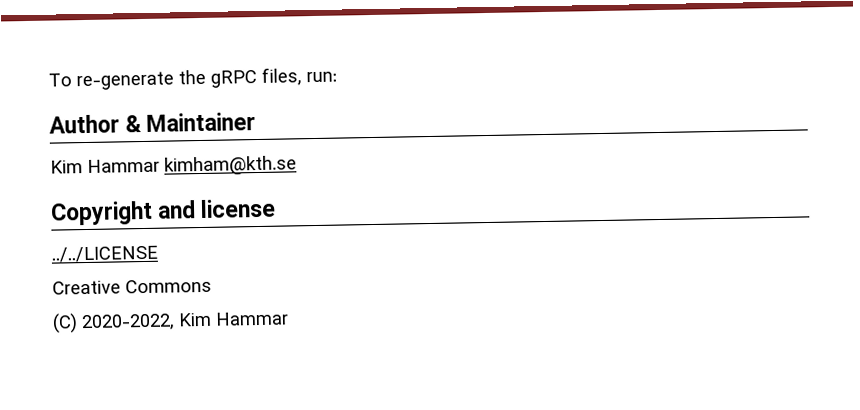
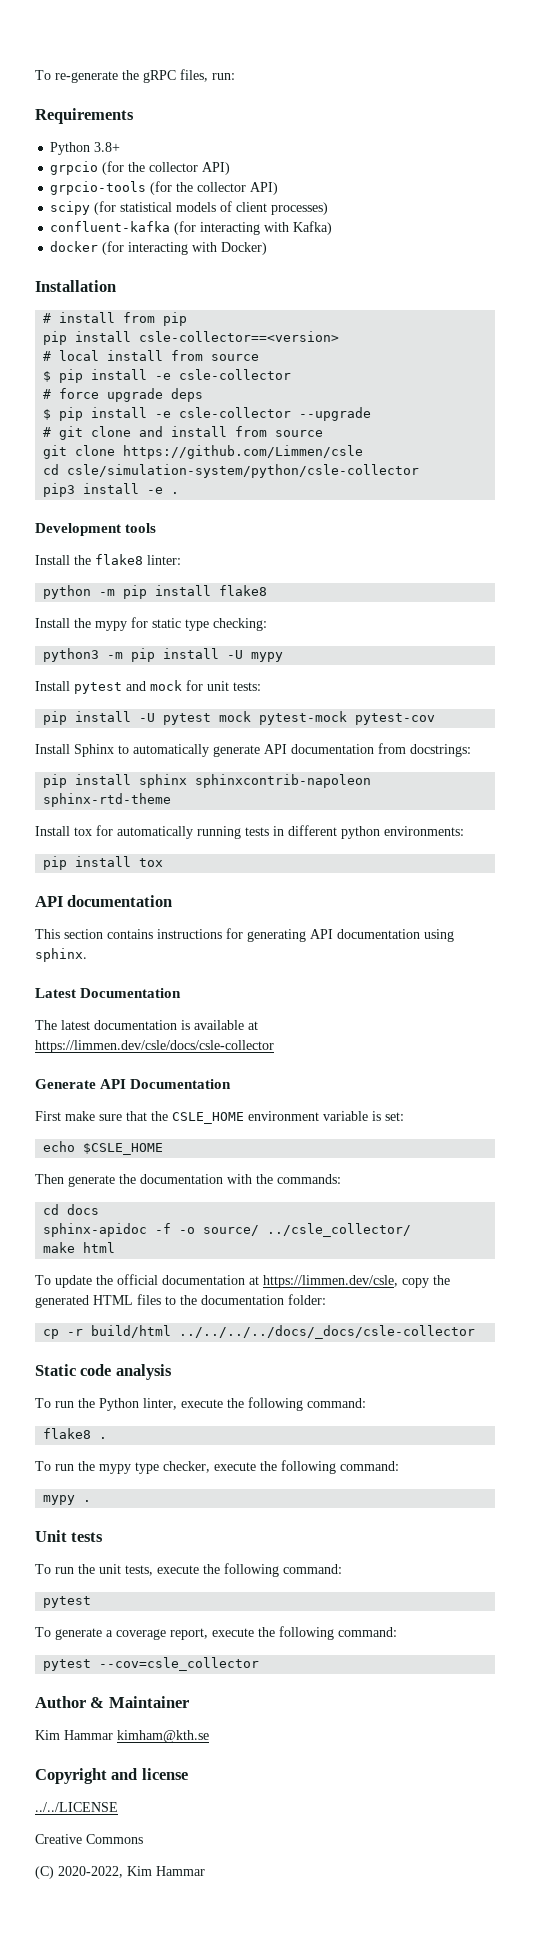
(337, 77) none -> [35,108,134,124] [50,142,121,155] [50,161,231,175] [50,181,279,195] [50,201,329,215] [50,221,333,235] [50,241,268,255] [35,280,116,292] [43,312,188,326] [43,331,340,345] [43,350,260,361] [43,369,292,383] [43,388,204,402] [43,407,372,421] [43,426,324,440] [43,445,364,459] [43,464,420,478] [43,483,180,497] [35,523,157,536] [35,554,181,565] [43,585,268,599] [35,617,267,631] [43,648,284,662] [35,680,261,694] [43,711,436,725] [35,743,471,757] [43,774,372,788] [43,793,172,807] [35,825,464,839] [43,856,164,870] [35,895,173,907] [35,928,454,942] [35,948,87,962] [35,988,182,998] [35,1020,258,1030] [35,1040,274,1053] [35,1079,232,1089] [35,1111,404,1124] [43,1141,164,1155] [35,1174,341,1187] [43,1204,100,1215] [43,1223,412,1237] [43,1242,116,1253] [35,1274,450,1288] [35,1294,326,1308] [43,1325,476,1339] [35,1364,172,1380] [35,1397,366,1411] [43,1428,108,1439] [35,1460,399,1474] [43,1495,92,1505] [35,1530,104,1542] [35,1563,342,1577] [43,1596,92,1608] [35,1626,397,1640] [43,1657,260,1671] // Requirements // Python 3.8+ // grpcio (for the collector API) // grpcio-tools (for the collector API) // scipy (for statistical models of client processes) // confluent-kafka (for interacting with Kafka) // docker (for interacting with Docker) // Installation // # install from pip // pip install csle-collector==<version> // # local install from source // $ pip install -e csle-collector // # force upgrade deps // $ pip install -e csle-collector --upgrade // # git clone and install from source // git clone https://github.com/Limmen/csle // cd csle/simulation-system/python/csle-collector // pip3 install -e . // Development tools // Install the flake8 linter: // python -m pip install flake8 // Install the mypy for static type checking: // python3 -m pip install -U mypy // Install pytest and mock for unit tests: // pip install -U pytest mock pytest-mock pytest-cov // Install Sphinx to automatically generate API documentation from docstrings: // pip install sphinx sphinxcontrib-napoleon sphinx-rtd-theme // Install tox for automatically running tests in different python environments: // pip install tox // API documentation // This section contains instructions for generating API documentation using sphinx. // Latest Documentation // The latest documentation is available at https://limmen.dev/csle/docs/csle-collector // Generate API Documentation // First make sure that the CSLE_HOME environment variable is set: // echo $CSLE_HOME // Then generate the documentation with the commands: // cd docs // sphinx-apidoc -f -o source/ ../csle_collector/ // make html // To update the official documentation at https://limmen.dev/csle, copy the generated HTML files to the documentation folder: // cp -r build/html ../../../../docs/_docs/csle-collector // Static code analysis // To run the Python linter, execute the following command: // flake8 . // To run the mypy type checker, execute the following command: // mypy . // Unit tests // To run the unit tests, execute the following command: // pytest // To generate a coverage report, execute the following command: // pytest --cov=csle_collector

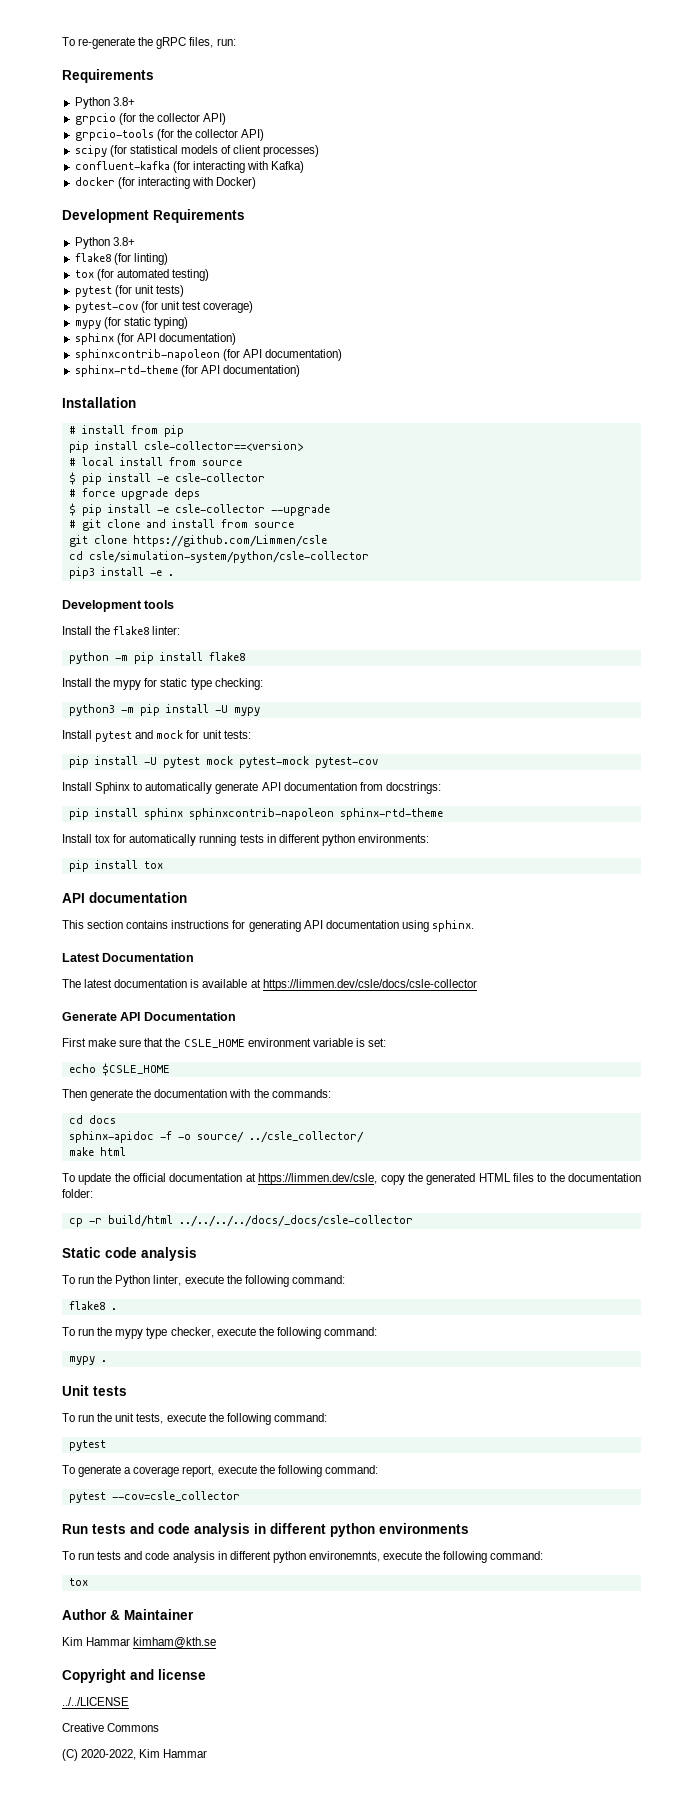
(268, 248) none -> [62,209,245,223] [74,237,135,249] [74,253,168,265] [74,269,209,281] [74,285,184,297] [74,301,254,313] [74,317,188,329] [74,333,236,345] [74,349,342,361] [74,365,300,377] // Development Requirements // Python 3.8+ // flake8 (for linting) // tox (for automated testing) // pytest (for unit tests) // pytest-cov (for unit test coverage) // mypy (for static typing) // sphinx (for API documentation) // sphinxcontrib-napoleon (for API documentation) // sphinx-rtd-theme (for API documentation)
(260, 1664) none -> [62,1523,469,1537] [62,1551,544,1563] [68,1578,88,1586] // Run tests and code analysis in different python environments // To run tests and code analysis in different python environemnts, execute the following command: // tox

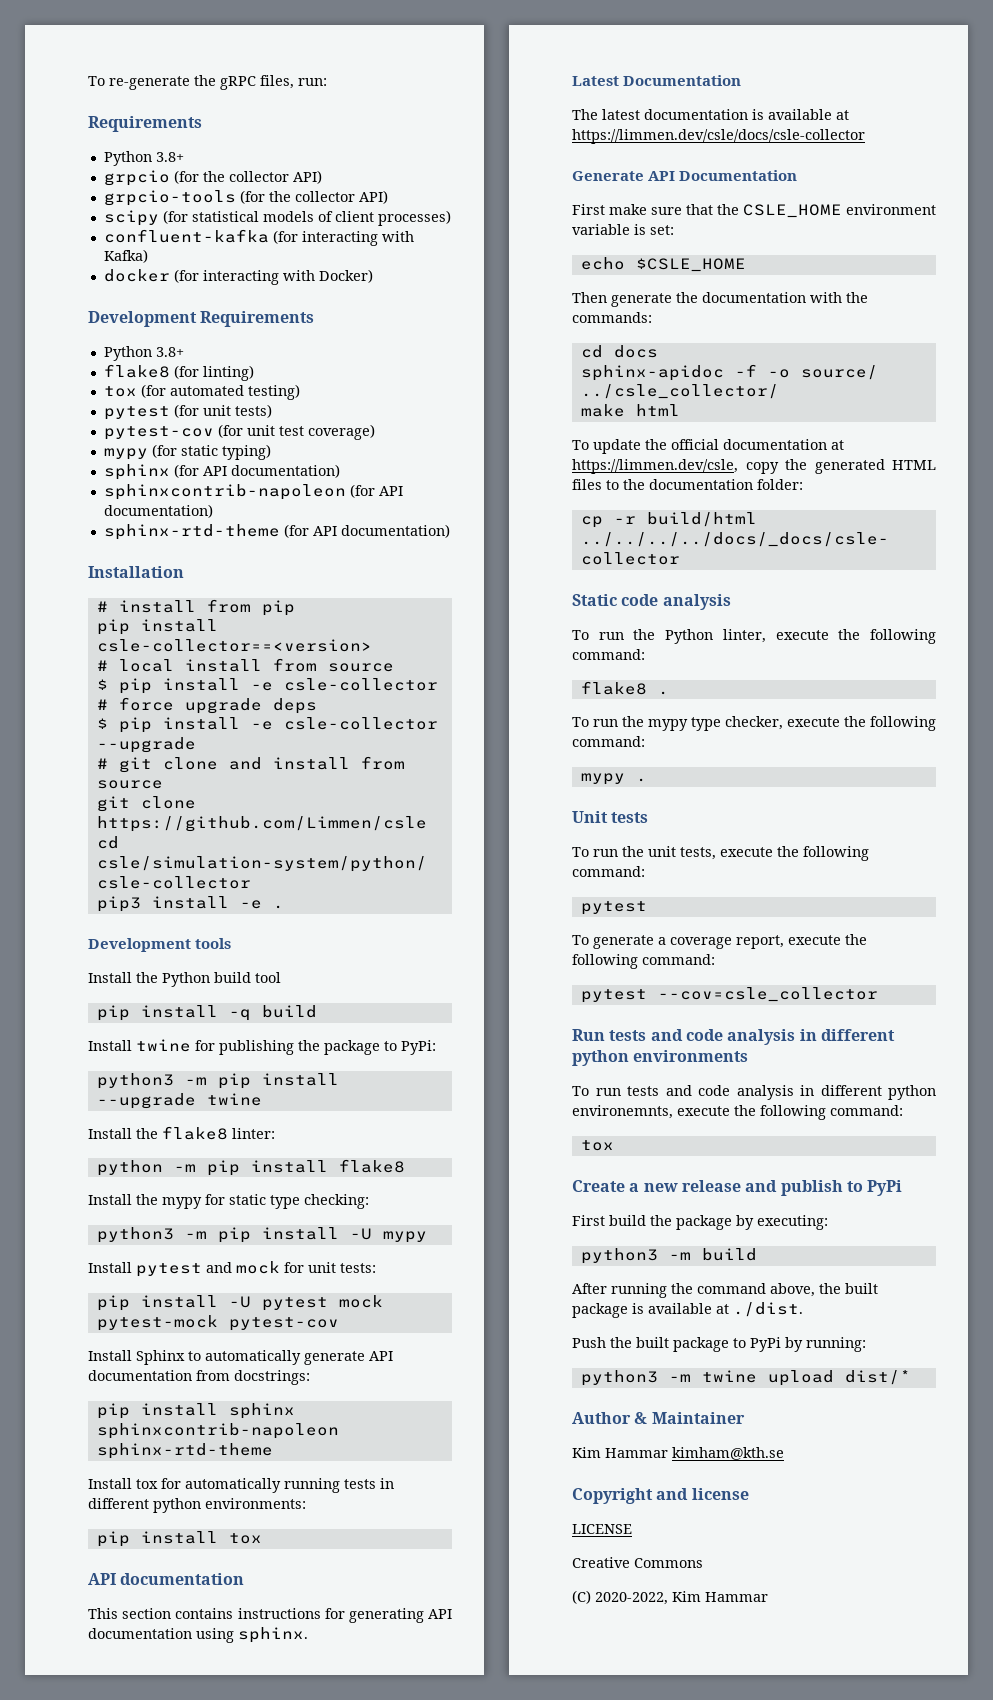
(175, 604) none -> [88,972,281,987] [96,1005,317,1021] [88,1039,436,1055] [96,1073,339,1089] [96,1093,262,1109] // Install the Python build tool // pip install -q build // Install twine for publishing the package to PyPi: // python3 -m pip install --upgrade twine
(88, 1582) none -> [572,1180,903,1196] [572,1215,828,1230] [580,1248,757,1264] [572,1283,878,1298] [572,1302,803,1318] [572,1337,866,1352] [580,1370,911,1386] // Create a new release and publish to PyPi // First build the package by executing: // python3 -m build // After running the command above, the built package is available at ./dist. // Push the built package to PyPi by running: // python3 -m twine upload dist/*
[62,1697,129,1706] ../../LICENSE -> [572,1524,632,1534] LICENSE

